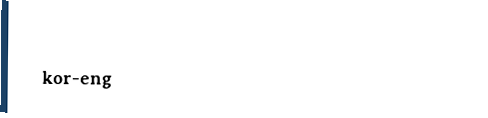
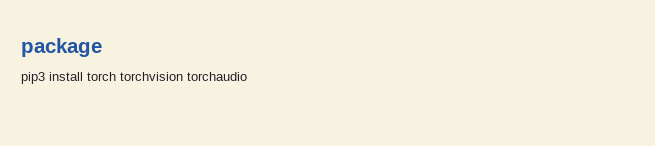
[41,70,112,89] kor-eng -> [21,38,102,57] [21,72,247,84] package // pip3 install torch torchvision torchaudio

